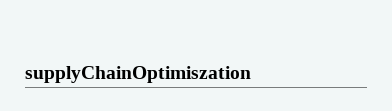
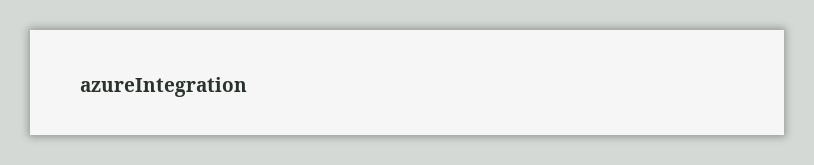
[25,66,251,83] supplyChainOptimiszation -> [80,77,247,97] azureIntegration

